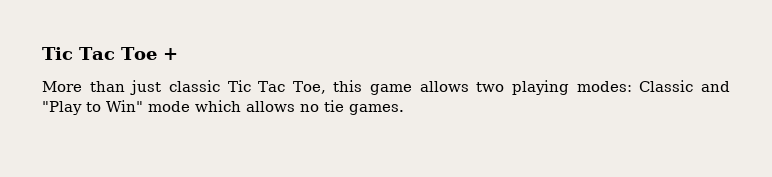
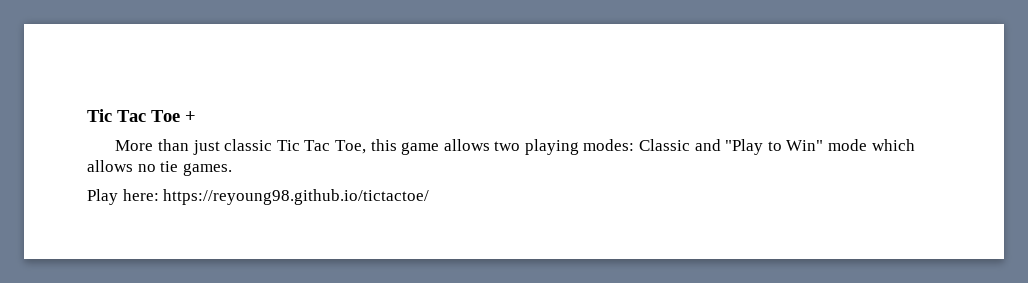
(404, 109) none -> [87,189,430,205] // Play here: https://reyoung98.github.io/tictactoe/

